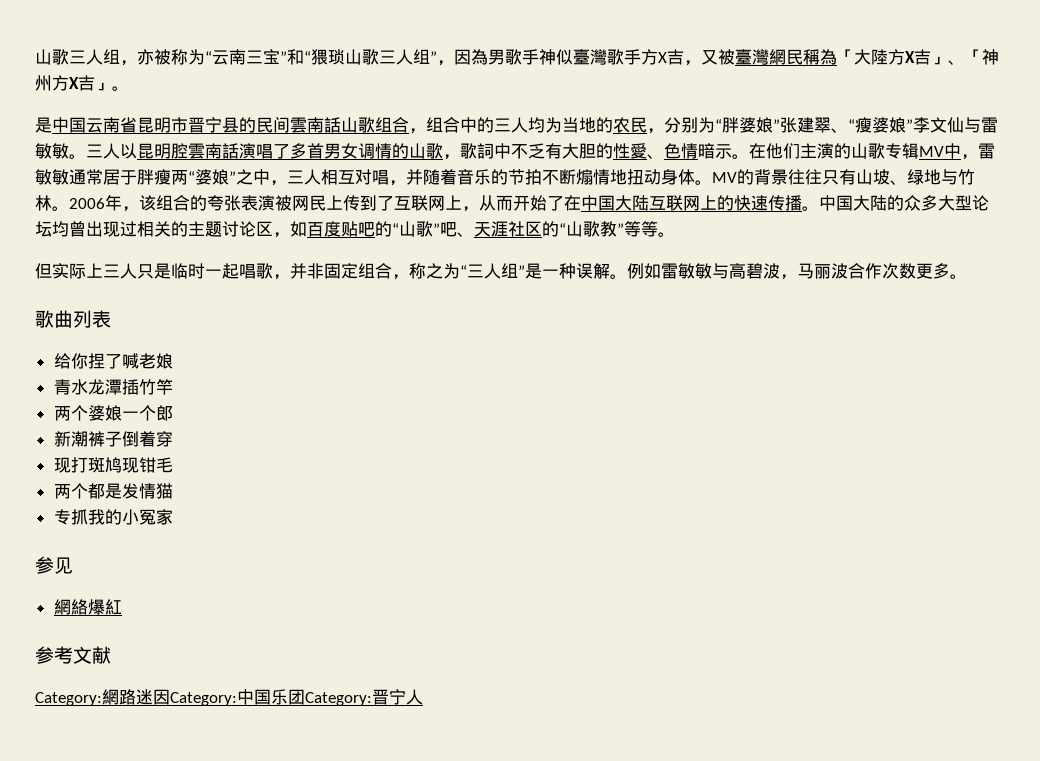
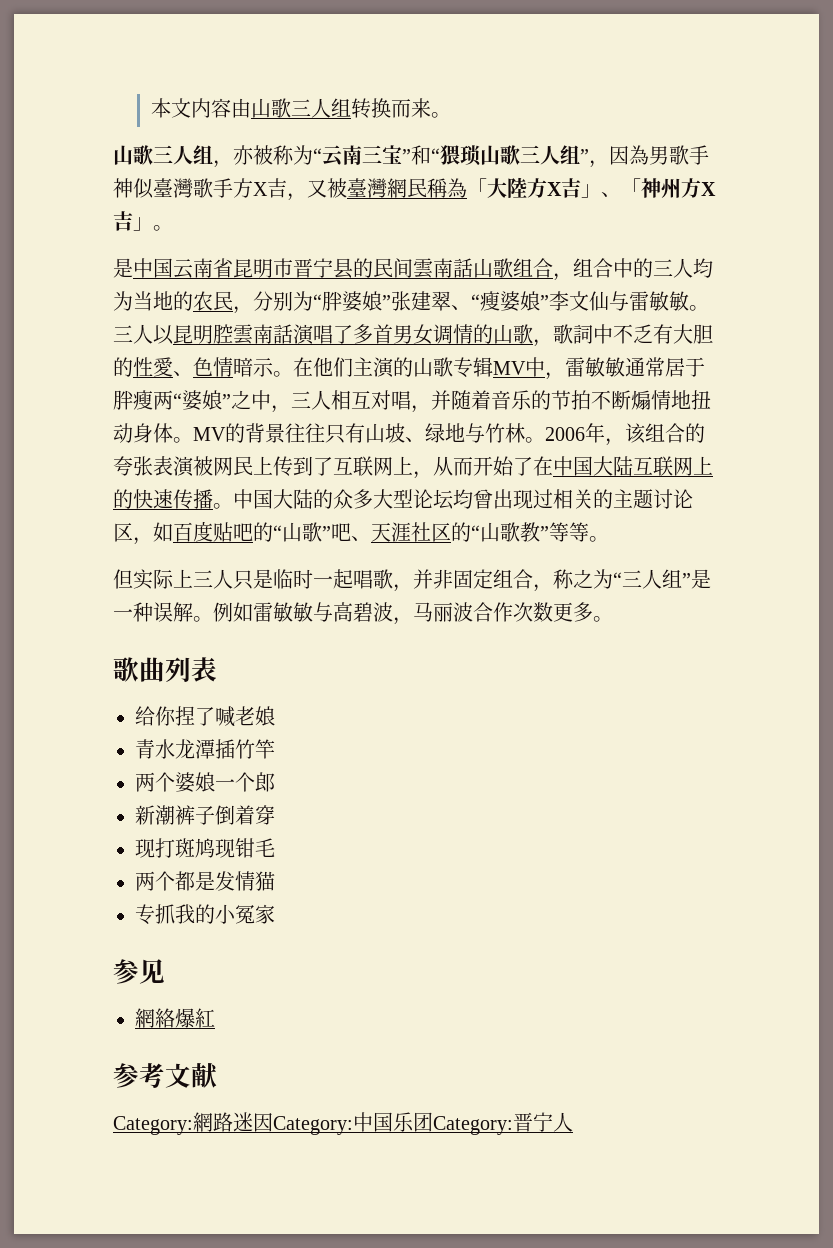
(35, 57) none -> [150,98,451,119] 本文内容由山歌三人组转换而来。 //

